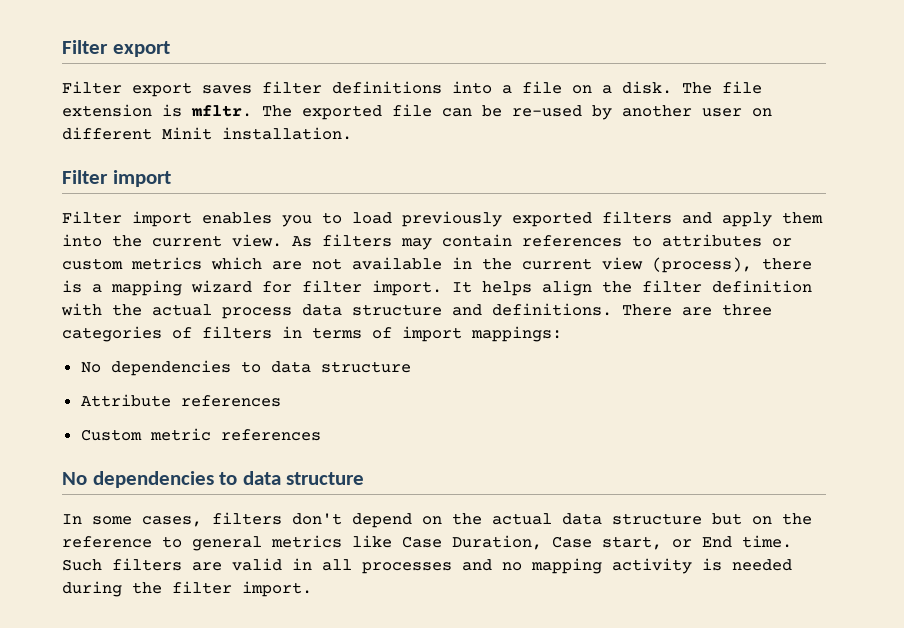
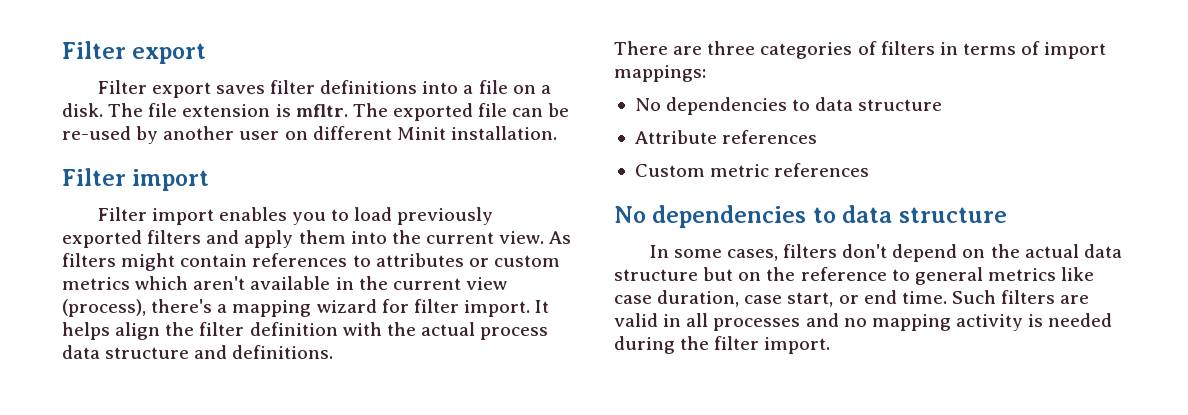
[401,238,432,250] may -> [121,253,176,271] might
[272,258,342,270] are not -> [193,276,246,290] aren't
[762,258,812,270] [62,280,82,293] there is -> [151,299,213,313] there's
(612, 309) none -> (334, 352) //
[402,535,592,550] Case Duration, Case -> [614,290,783,307] case duration, case
[702,536,732,548] End -> [863,290,897,304] end

